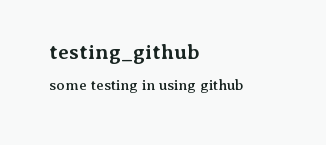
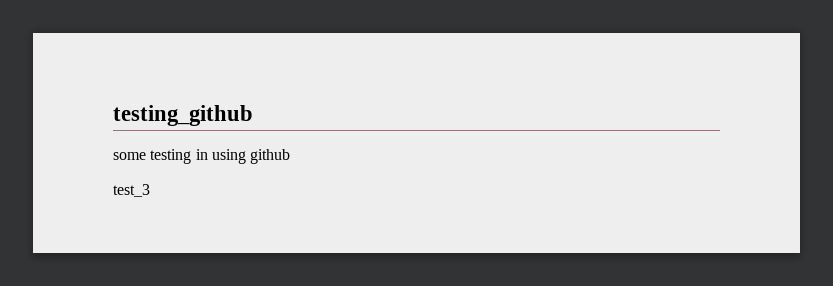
(244, 86) none -> [113,184,150,197] // test_3

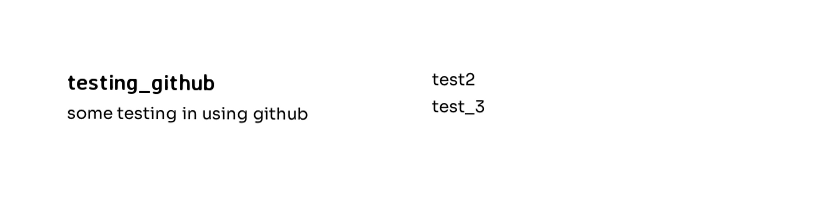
(291, 156) none -> [432,72,476,87] // test2

